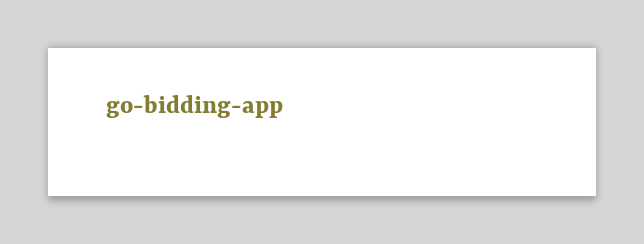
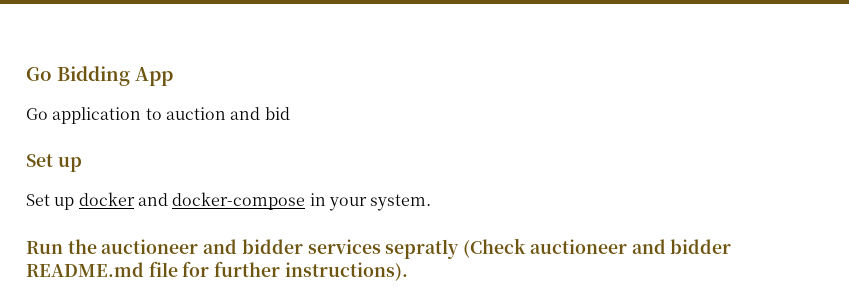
[106,95,283,118] go-bidding-app -> [26,66,173,86] [26,107,290,124] [26,154,82,172] [26,192,432,211] [26,238,732,259] [26,261,408,281] Go Bidding App // Go application to auction and bid // Set up // Set up docker and docker-compose in your system. // Run the auctioneer and bidder services sepratly (Check auctioneer and bidder README.md file for further instructions).

